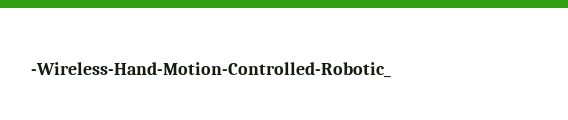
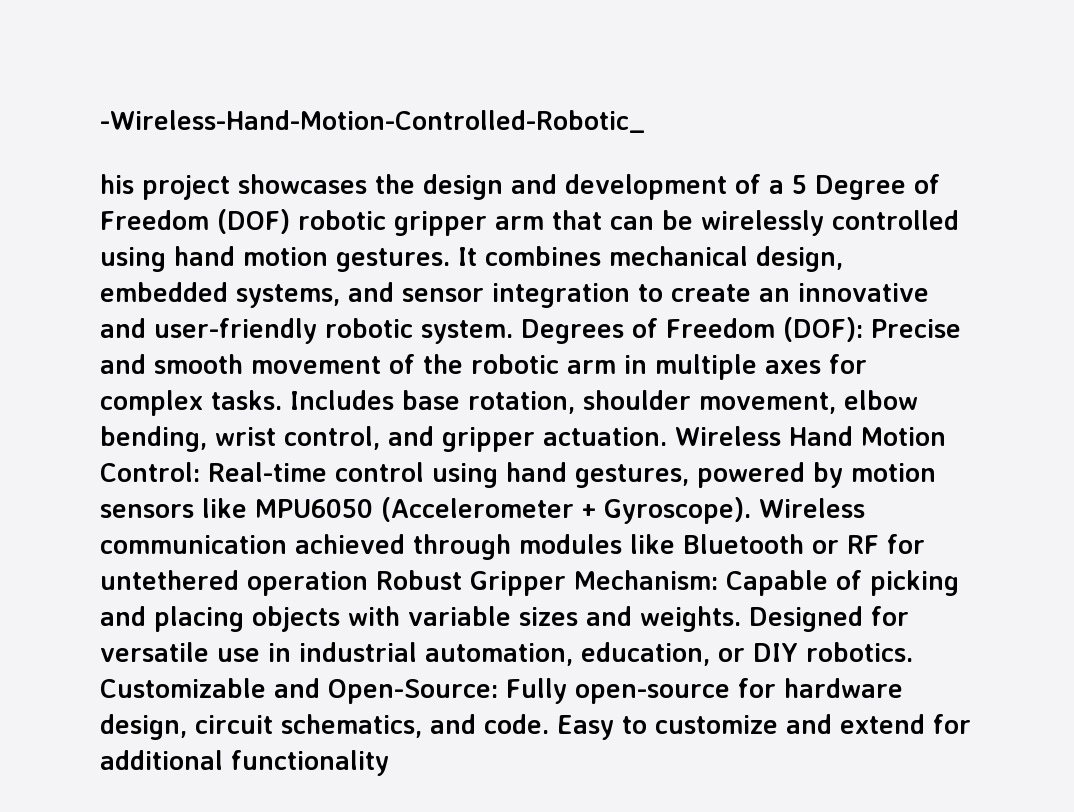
(391, 70) none -> [100,174,940,200] [100,209,959,236] [100,246,843,272] [100,282,929,308] [100,317,961,344] [100,354,867,380] [100,390,918,416] [100,426,946,452] [100,462,936,488] [100,497,865,524] [100,534,925,560] [100,570,959,596] [100,606,909,632] [100,642,913,666] [100,678,903,704] [100,714,971,740] [100,750,389,776] // his project showcases the design and development of a 5 Degree of Freedom (DOF) robotic gripper arm that can be wirelessly controlled using hand motion gestures. It combines mechanical design, embedded systems, and sensor integration to create an innovative and user-friendly robotic system. Degrees of Freedom (DOF): Precise and smooth movement of the robotic arm in multiple axes for complex tasks. Includes base rotation, shoulder movement, elbow bending, wrist control, and gripper actuation. Wireless Hand Motion Control: Real-time control using hand gestures, powered by motion sensors like MPU6050 (Accelerometer + Gyroscope). Wireless communication achieved through modules like Bluetooth or RF for untethered operation Robust Gripper Mechanism: Capable of picking and placing objects with variable sizes and weights. Designed for versatile use in industrial automation, education, or DIY robotics. Customizable and Open-Source: Fully open-source for hardware design, circuit schematics, and code. Easy to customize and extend for additional functionality

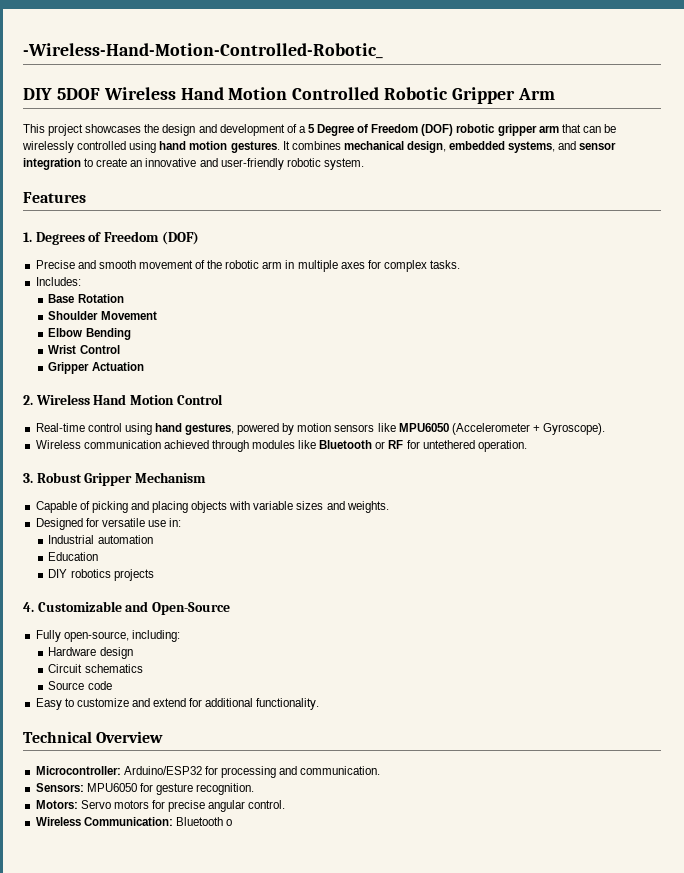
[100,174,134,194] his -> [23,87,555,104] [23,124,45,133] DIY 5DOF Wireless Hand Motion Controlled Robotic Gripper Arm // This
(513, 332) none -> [23,192,86,203] [23,232,32,242] // Features // 1.
[782,317,863,342] (DOF): -> [161,231,199,245] (DOF) //
[290,390,918,414] [100,426,946,452] [100,462,200,482] Includes base rotation, shoulder movement, elbow bending, wrist control, and gripper actuation. Wireless Hand Motion Control: -> [35,277,81,286] [48,294,124,303] [48,311,157,320] [48,328,131,340] [48,345,120,354] [48,362,144,374] [23,394,223,405] // Includes: // Base Rotation // Shoulder Movement // Elbow Bending // Wrist Control // Gripper Actuation // 2. Wireless Hand Motion Control //
(751, 510) none -> (606, 429) //
[247,571,368,596] operation -> [477,440,527,452] [23,473,33,483] operation. // 3.
[574,570,718,590] Mechanism: -> [134,472,206,483] Mechanism //
(741, 619) none -> (389, 507) //
[268,642,913,666] [100,678,903,704] [100,714,549,740] in industrial automation, education, or DIY robotics. Customizable and Open-Source: Fully open-source for hardware design, circuit schematics, and code. -> [169,518,182,527] [48,535,153,544] [48,552,99,561] [48,569,154,581] [23,601,230,615] [35,630,180,642] [48,647,133,659] [48,664,143,673] [48,681,112,690] in: // Industrial automation // Education // DIY robotics projects // 4. Customizable and Open-Source // Fully open-source, including: // Hardware design // Circuit schematics // Source code //
[231,750,389,776] functionality -> [256,698,320,710] [23,731,164,743] [35,766,381,778] [35,783,255,795] [35,800,286,812] [35,817,232,826] functionality. // Technical Overview // Microcontroller: Arduino/ESP32 for processing and communication. // Sensors: MPU6050 for gesture recognition. // Motors: Servo motors for precise angular control. // Wireless Communication: Bluetooth o

